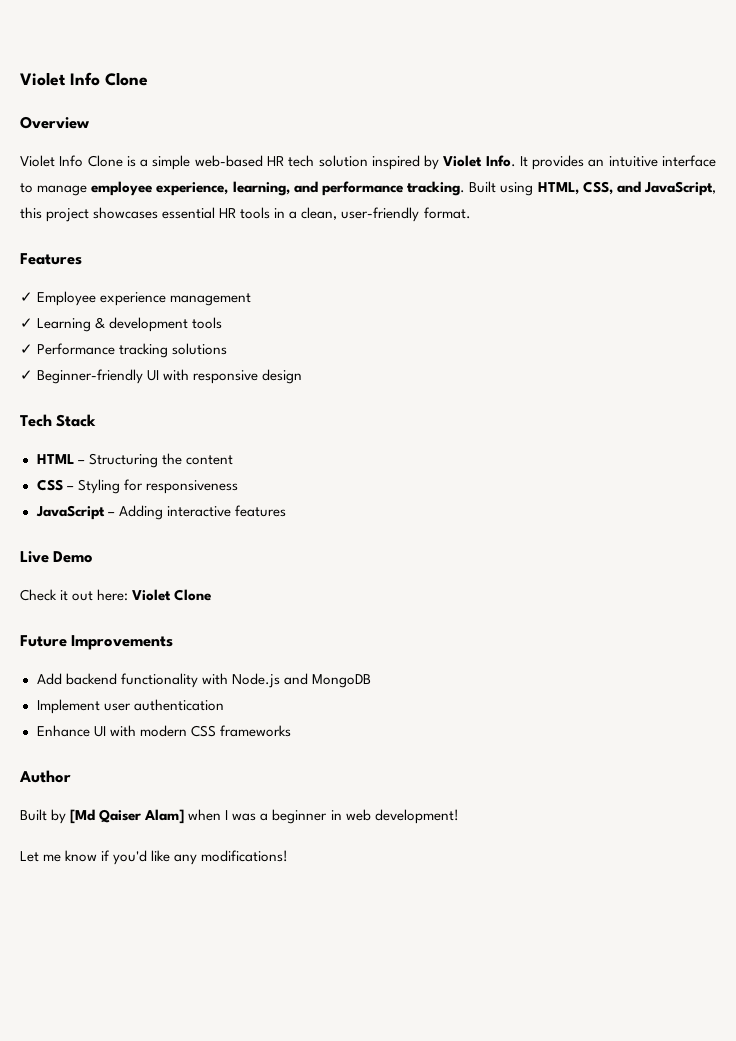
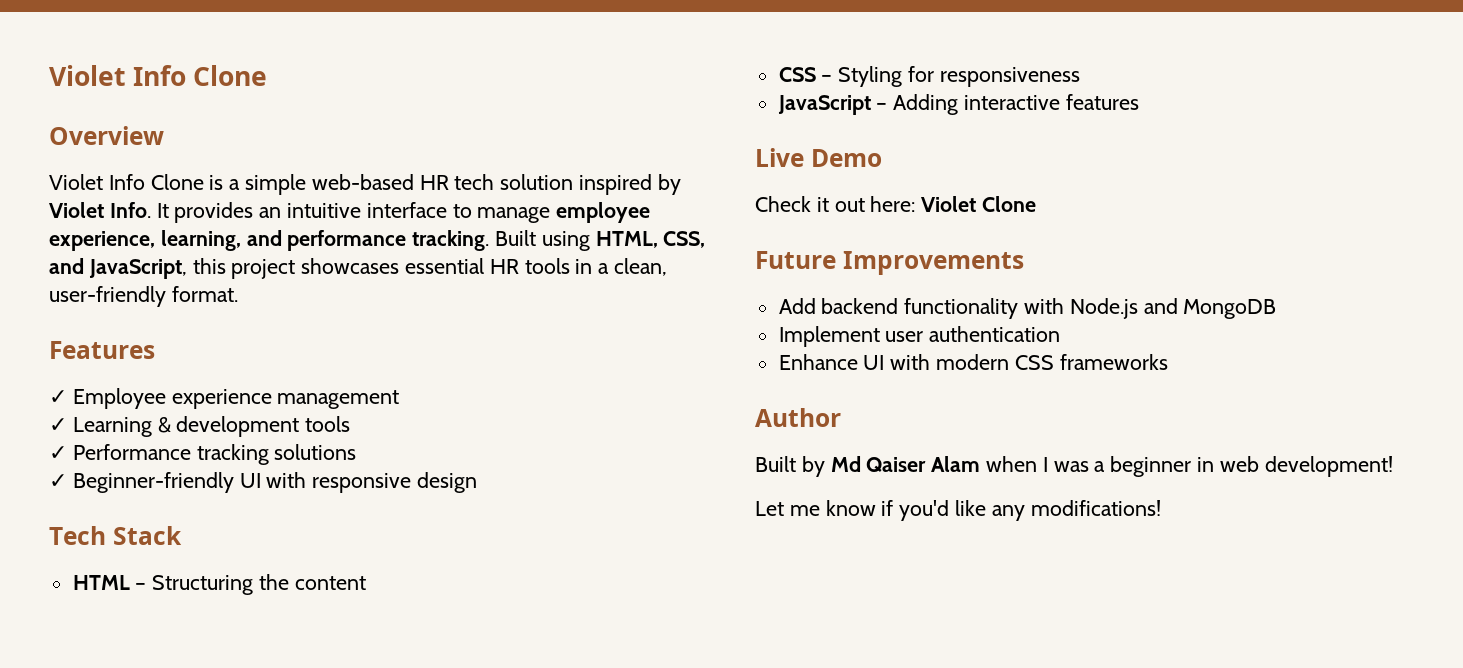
[70,809,185,824] [Md Qaiser Alam] -> [830,456,981,472] Md Qaiser Alam

